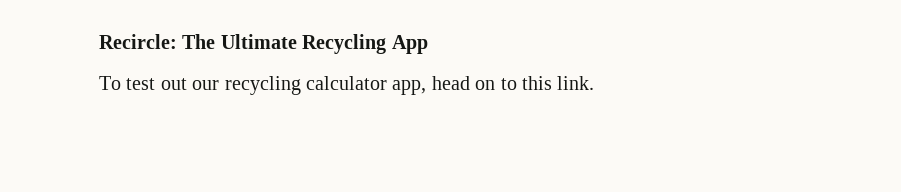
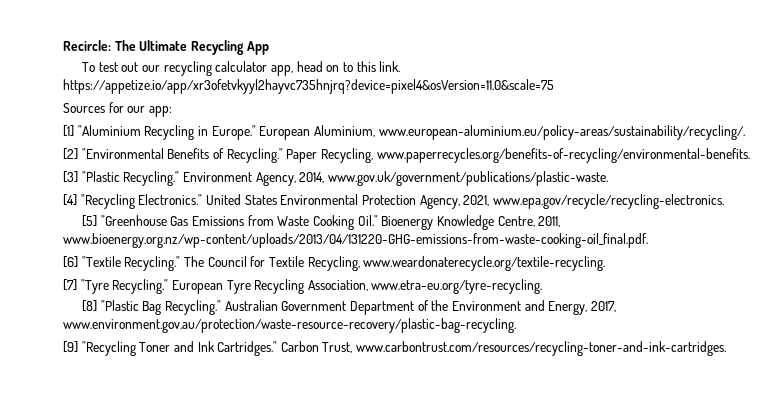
(595, 83) none -> [63,79,554,94] [63,102,172,117] [63,125,745,140] [63,148,750,163] [63,171,608,186] [63,194,724,209] [82,215,561,230] [63,233,648,248] [63,256,606,271] [63,279,543,294] [82,300,616,315] [63,318,516,333] [63,341,727,356] https://appetize.io/app/xr3ofetvkyyl2hayvc735hnjrq?device=pixel4&osVersion=11.0&scale=75 // Sources for our app: // [1] "Aluminium Recycling in Europe." European Aluminium, www.european-aluminium.eu/policy-areas/sustainability/recycling/. // [2] "Environmental Benefits of Recycling." Paper Recycling, www.paperrecycles.org/benefits-of-recycling/environmental-benefits. // [3] "Plastic Recycling." Environment Agency, 2014, www.gov.uk/government/publications/plastic-waste. // [4] "Recycling Electronics." United States Environmental Protection Agency, 2021, www.epa.gov/recycle/recycling-electronics. // [5] "Greenhouse Gas Emissions from Waste Cooking Oil." Bioenergy Knowledge Centre, 2011, www.bioenergy.org.nz/wp-content/uploads/2013/04/131220-GHG-emissions-from-waste-cooking-oil_final.pdf. // [6] "Textile Recycling." The Council for Textile Recycling, www.weardonaterecycle.org/textile-recycling. // [7] "Tyre Recycling." European Tyre Recycling Association, www.etra-eu.org/tyre-recycling. // [8] "Plastic Bag Recycling." Australian Government Department of the Environment and Energy, 2017, www.environment.gov.au/protection/waste-resource-recovery/plastic-bag-recycling. // [9] "Recycling Toner and Ink Cartridges." Carbon Trust, www.carbontrust.com/resources/recycling-toner-and-ink-cartridges.

